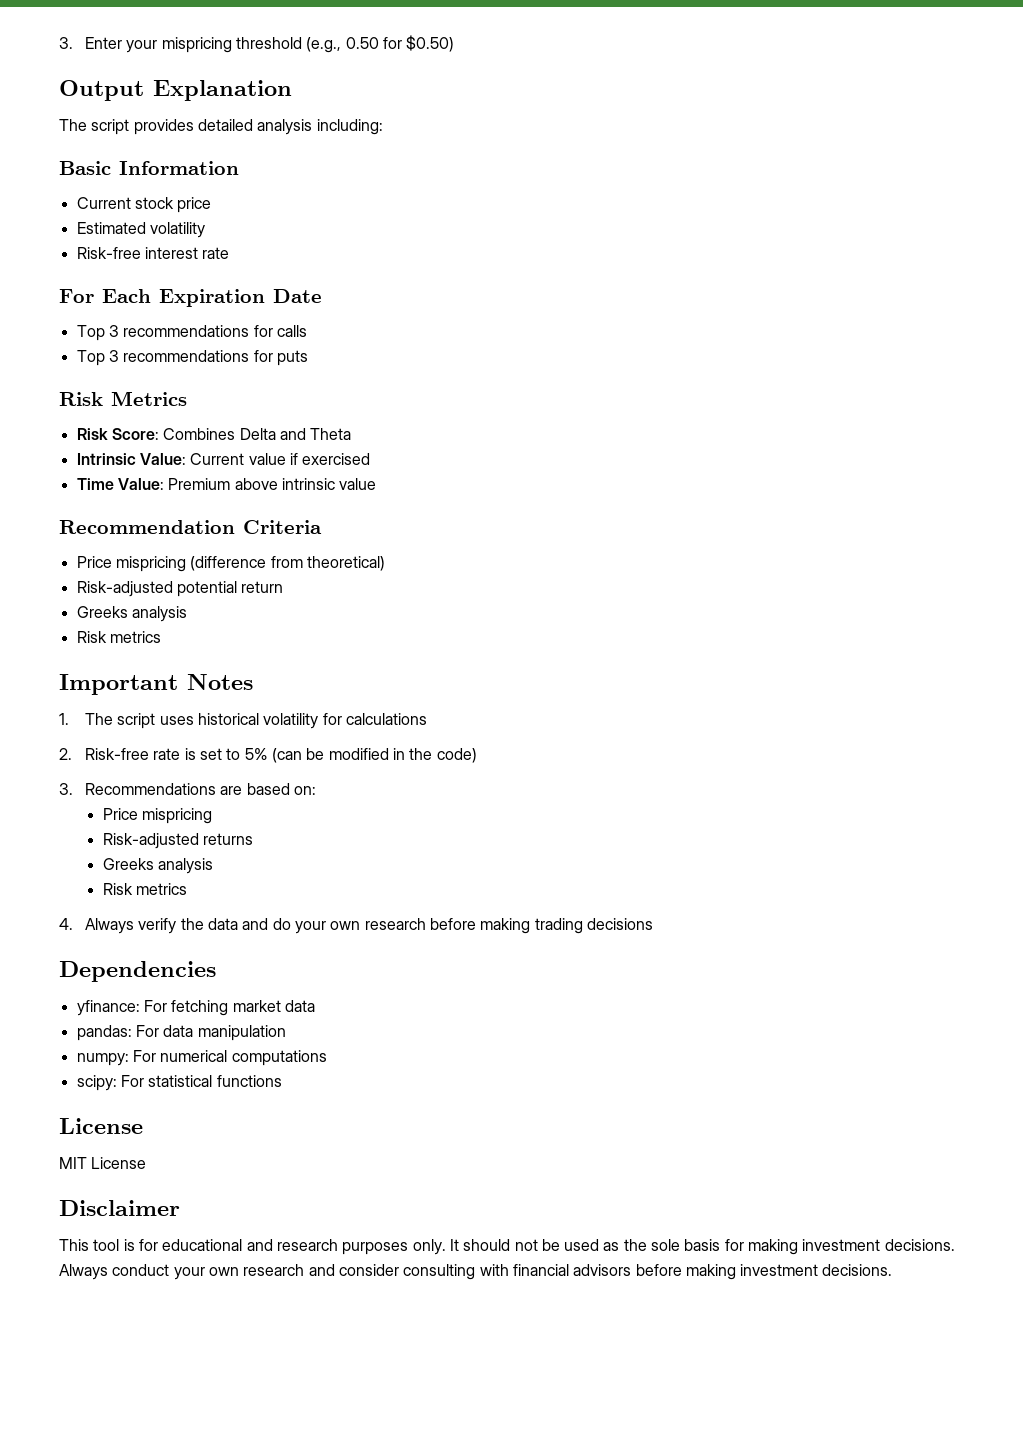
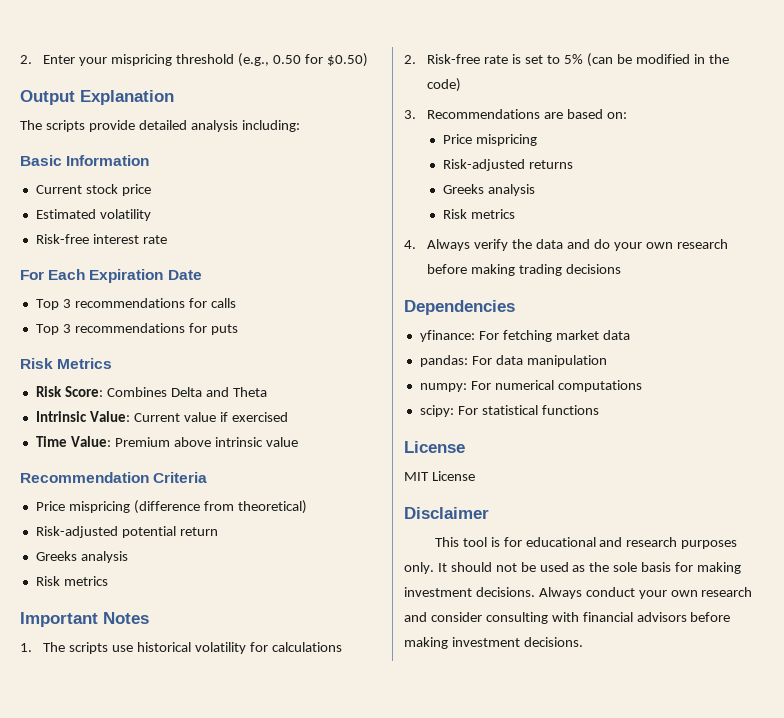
[59,37,73,49] 3. -> [20,55,32,64] 2.
[91,119,194,135] script provides -> [45,120,135,132] scripts provide
[117,713,194,729] script uses -> [69,642,134,654] scripts use

